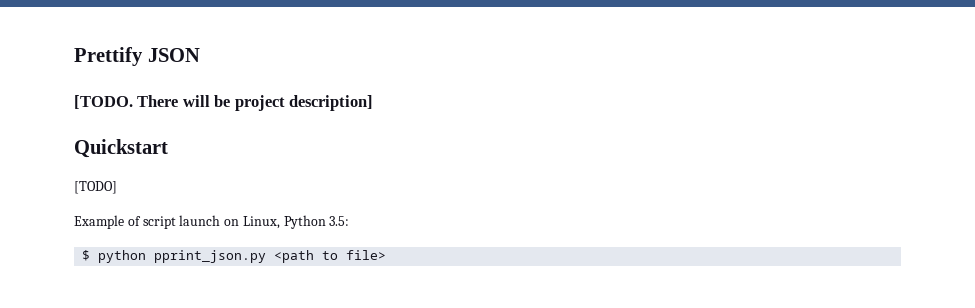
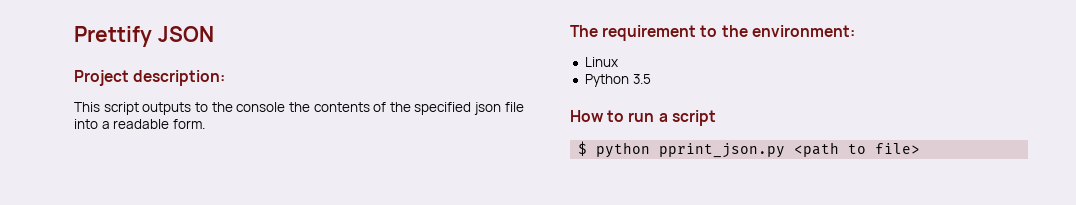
[74,95,374,111] [74,139,168,158] [74,181,117,194] [74,215,350,229] [TODO. There will be project description] // Quickstart // [TODO] // Example of script launch on Linux, Python 3.5: -> [74,70,226,86] [74,102,524,115] [74,119,205,129] [570,25,855,41] [584,57,618,67] [584,74,651,87] [570,110,716,126] Project description: // This script outputs to the console the contents of the specified json file into a readable form. // The requirement to the environment: // Linux // Python 3.5 // How to run a script

